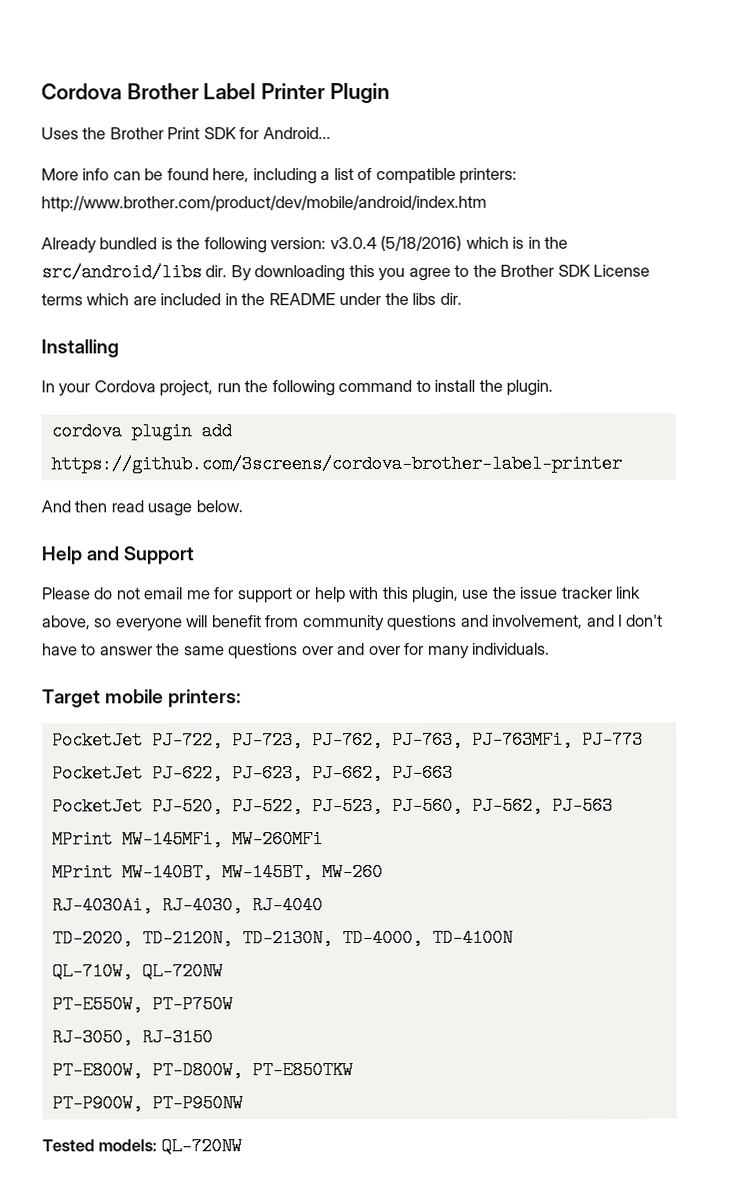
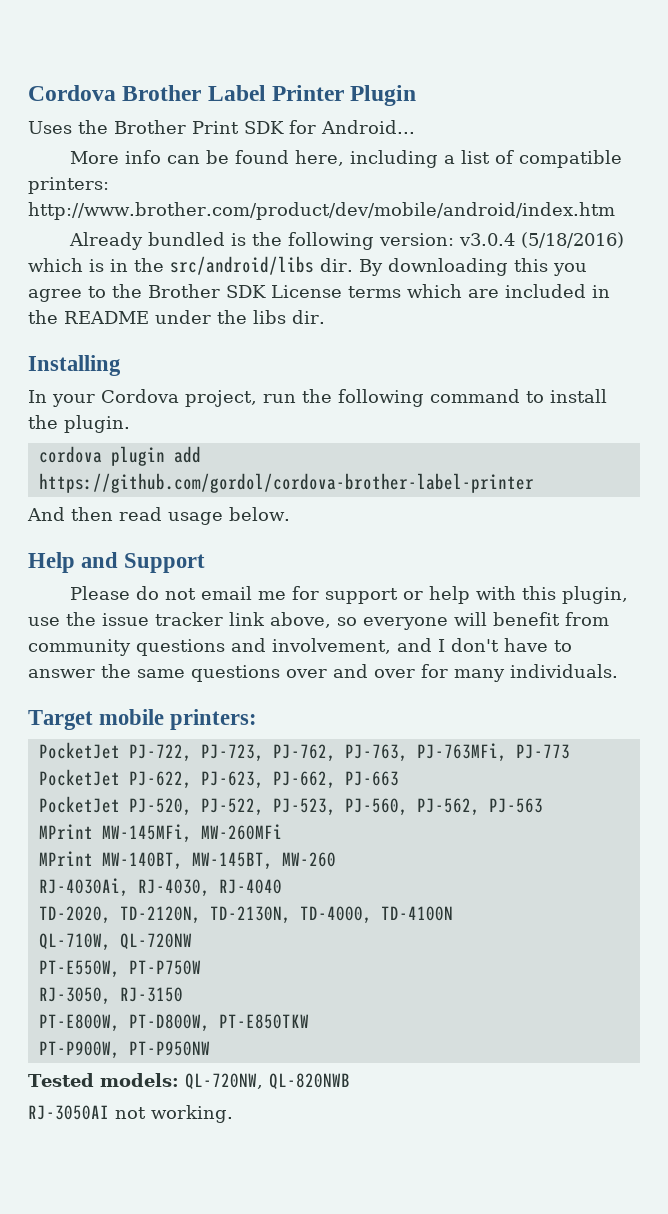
[50,454,622,474] https://github.com/3screens/cordova-brother-label-printer -> [38,473,534,493] https://github.com/gordol/cordova-brother-label-printer
[160,1137,242,1156] QL-720NW -> [184,1073,350,1089] [28,1105,233,1123] QL-720NW, QL-820NWB // RJ-3050AI not working.

